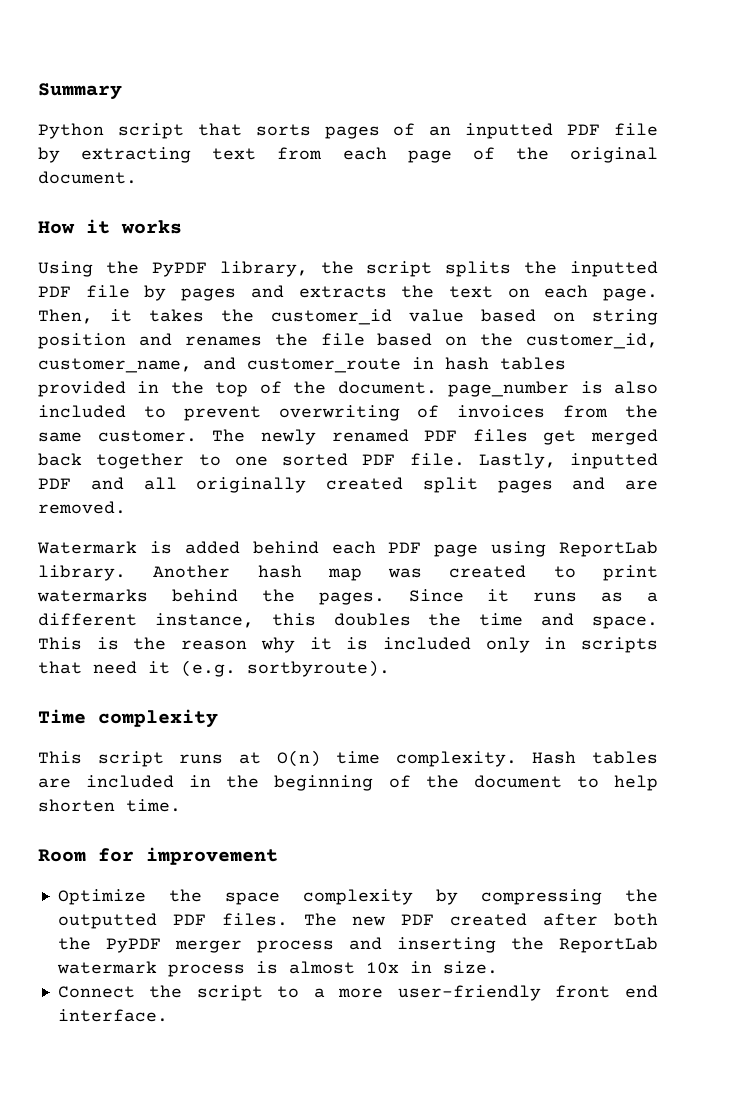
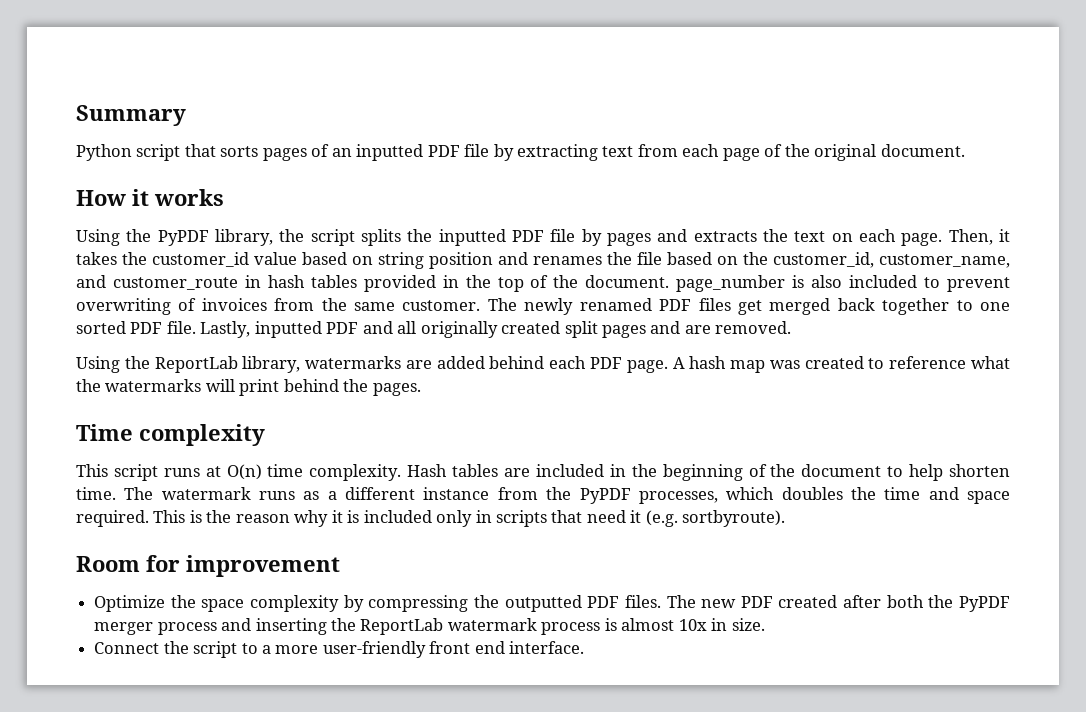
[37,541,658,557] [38,565,231,581] Watermark is added behind each PDF page using ReportLab library. Another -> [76,356,685,373] Using the ReportLab library, watermarks are added behind each PDF page. A
[603,565,658,581] [37,589,658,605] [38,613,658,629] [38,637,658,653] [38,660,390,677] print watermarks behind the pages. Since it runs as a different instance, this doubles the time and space. This is the reason why it is included only in scripts that need it (e.g. sortbyroute). -> [889,356,1011,369] [76,379,421,396] reference what the watermarks will print behind the pages.
(181, 805) none -> [124,487,1011,504] [76,510,786,527] The watermark runs as a different instance from the PyPDF processes, which doubles the time and space required. This is the reason why it is included only in scripts that need it (e.g. sortbyroute).

